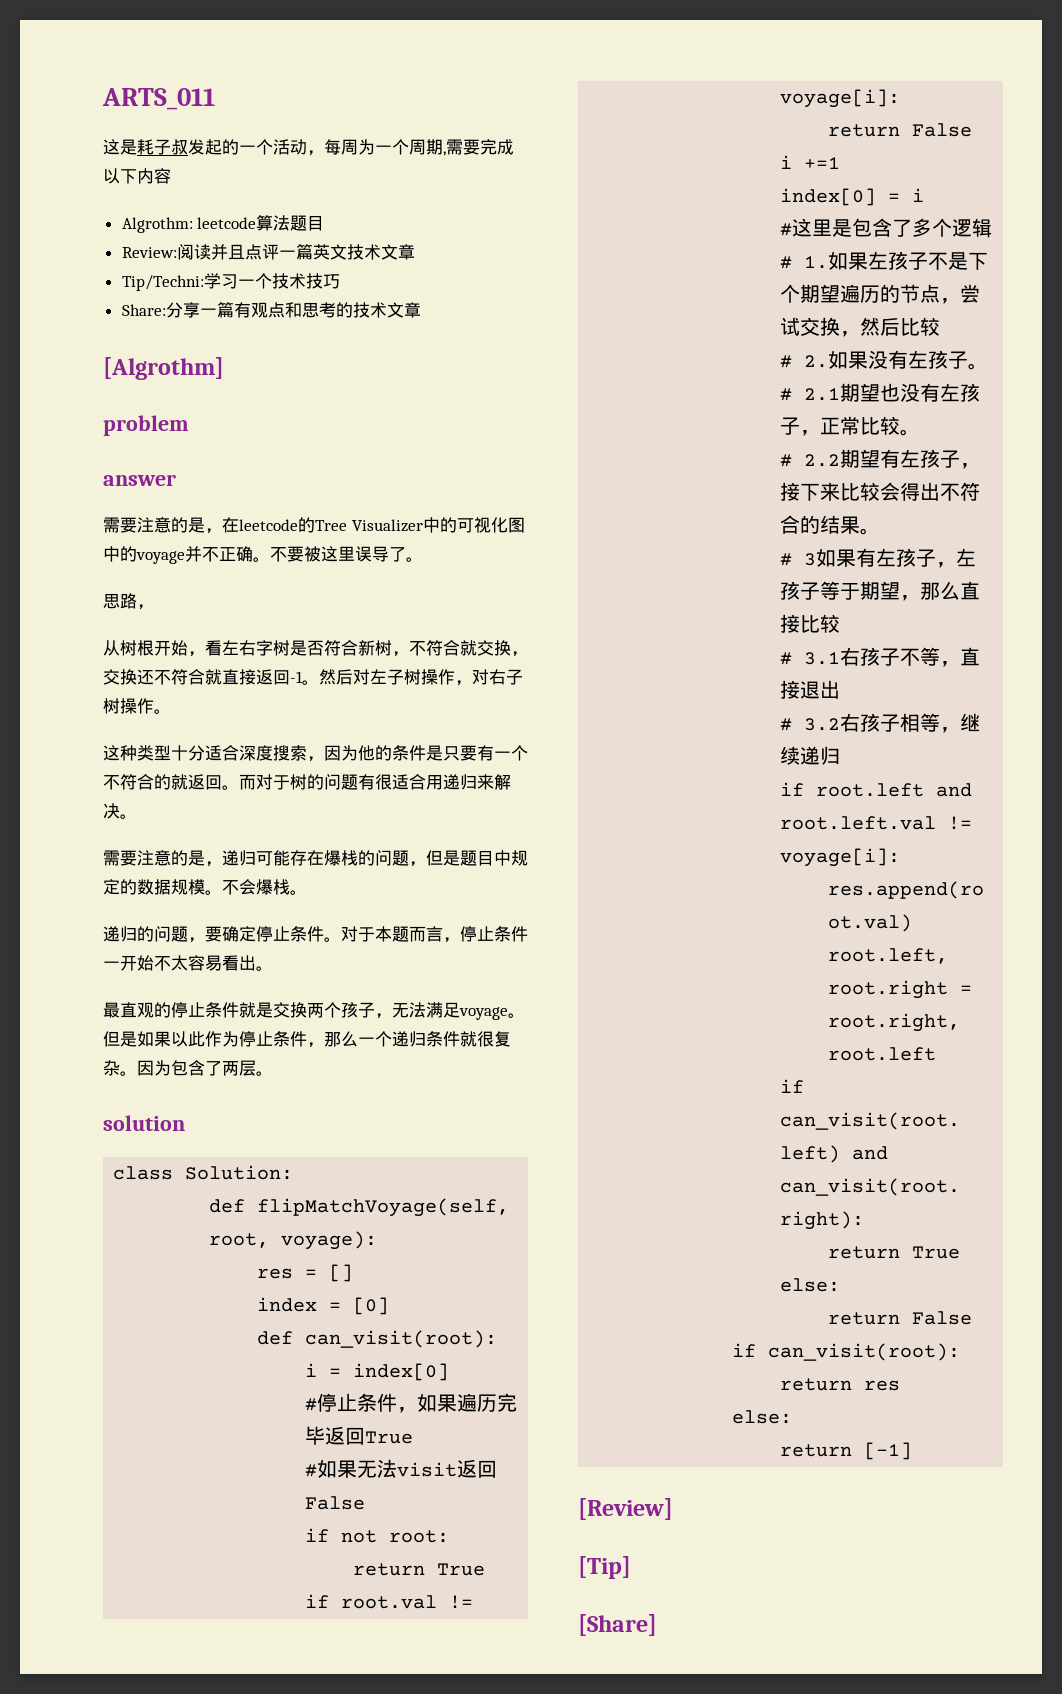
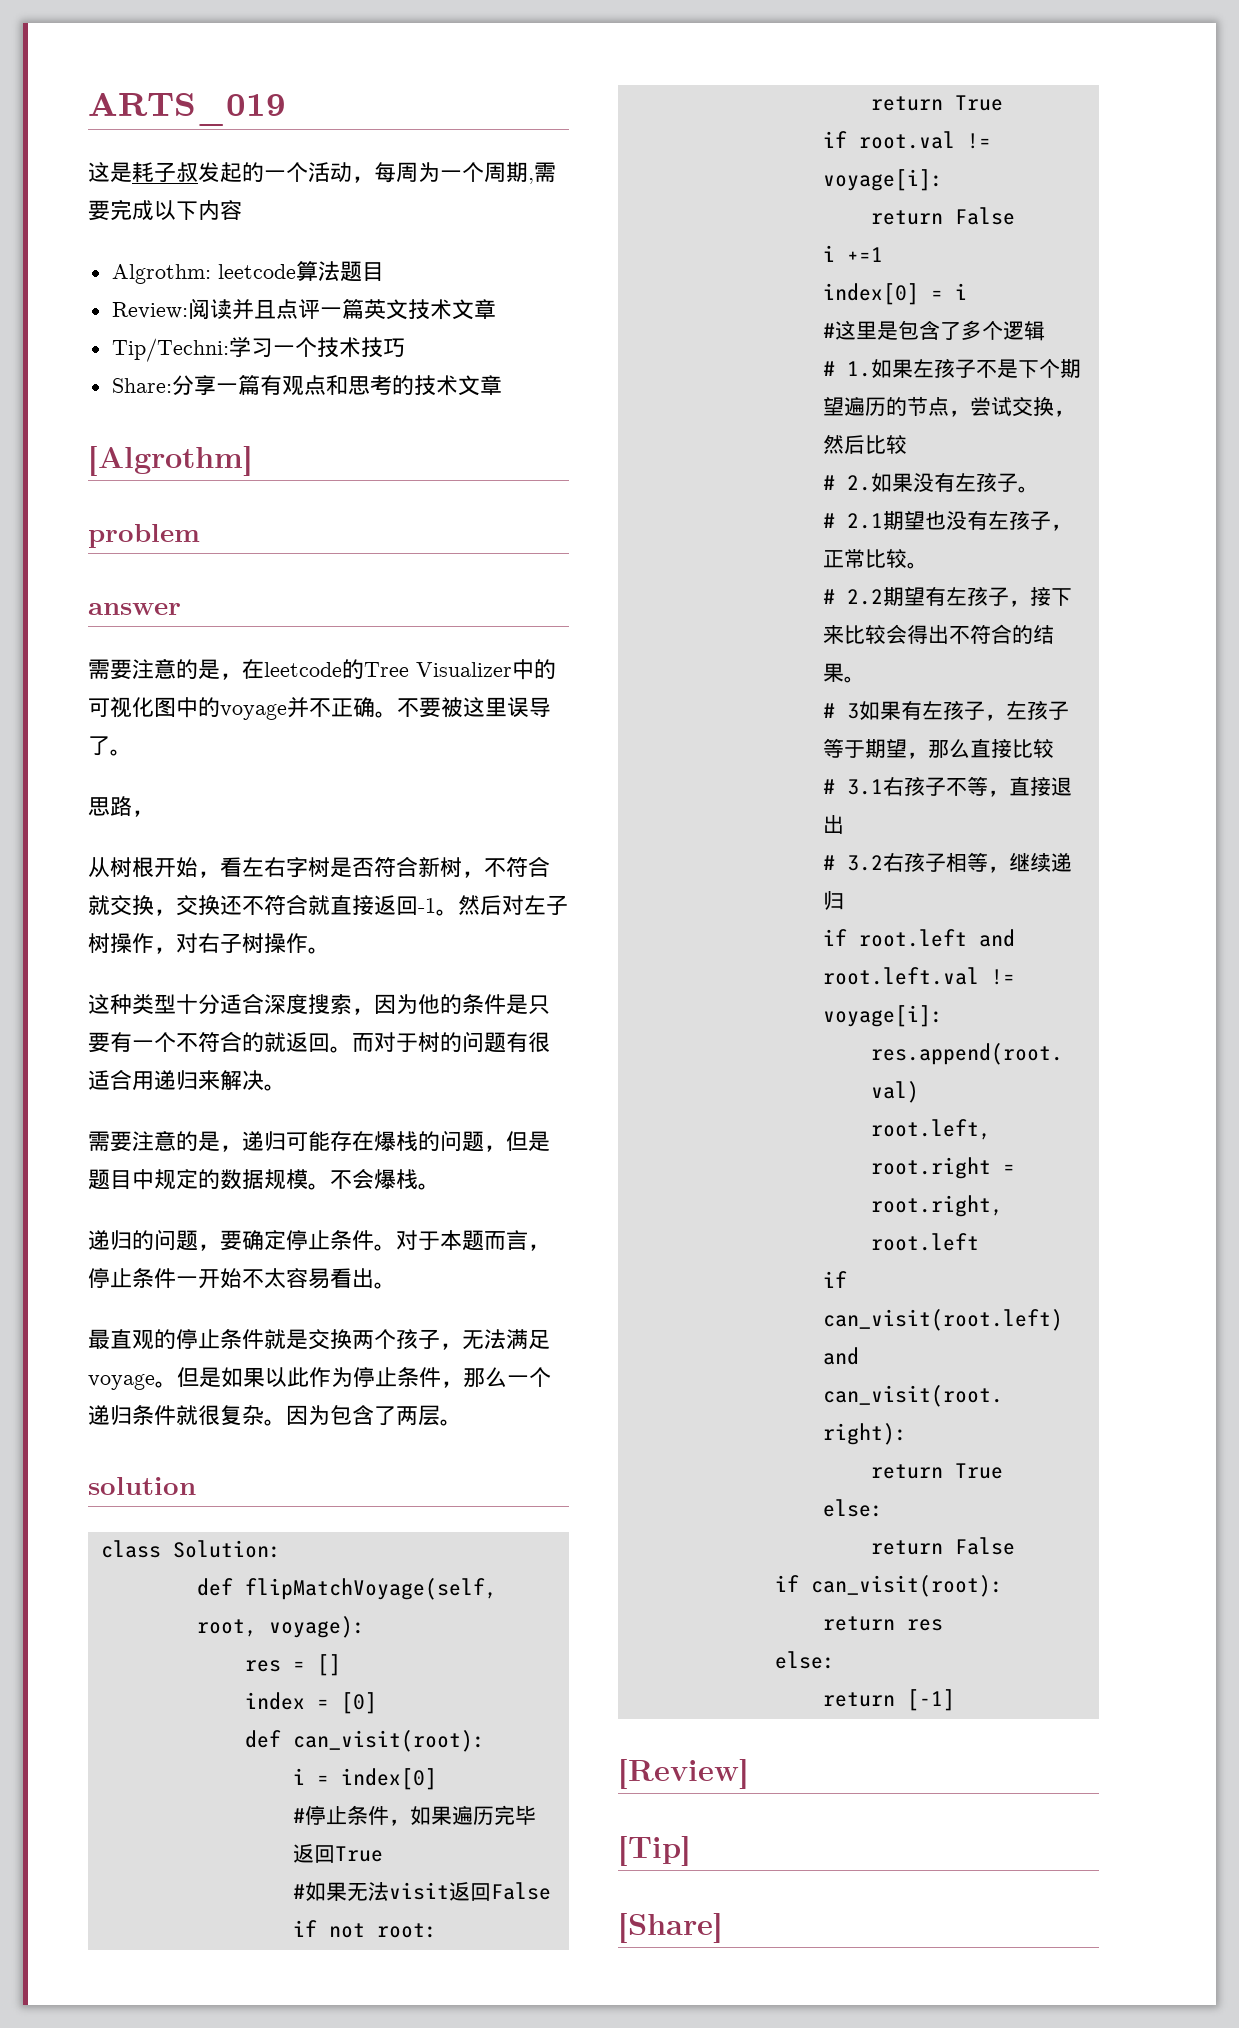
[102,88,215,110] ARTS_011 -> [88,93,286,126] ARTS_019

